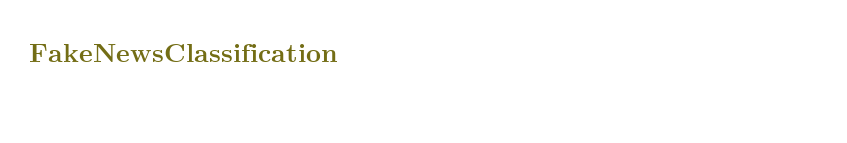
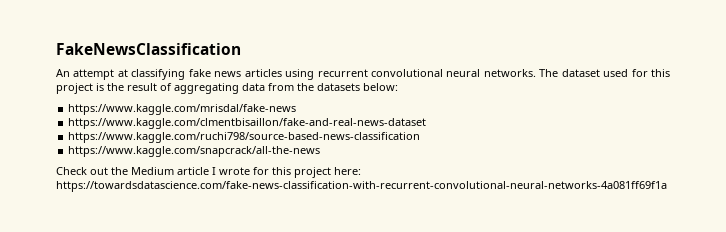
(338, 53) none -> [56,69,670,80] [56,83,398,94] [68,104,297,115] [68,118,427,129] [68,132,421,143] [68,146,321,157] [56,167,361,178] [56,181,667,192] // An attempt at classifying fake news articles using recurrent convolutional neural networks. The dataset used for this project is the result of aggregating data from the datasets below: // https://www.kaggle.com/mrisdal/fake-news // https://www.kaggle.com/clmentbisaillon/fake-and-real-news-dataset // https://www.kaggle.com/ruchi798/source-based-news-classification // https://www.kaggle.com/snapcrack/all-the-news // Check out the Medium article I wrote for this project here: https://towardsdatascience.com/fake-news-classification-with-recurrent-convolutional-neural-networks-4a081ff69f1a

